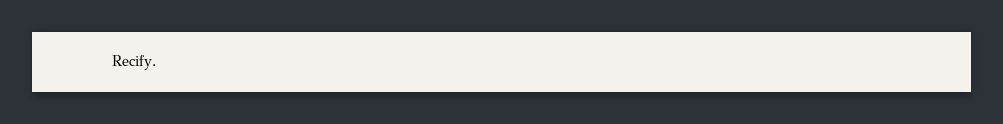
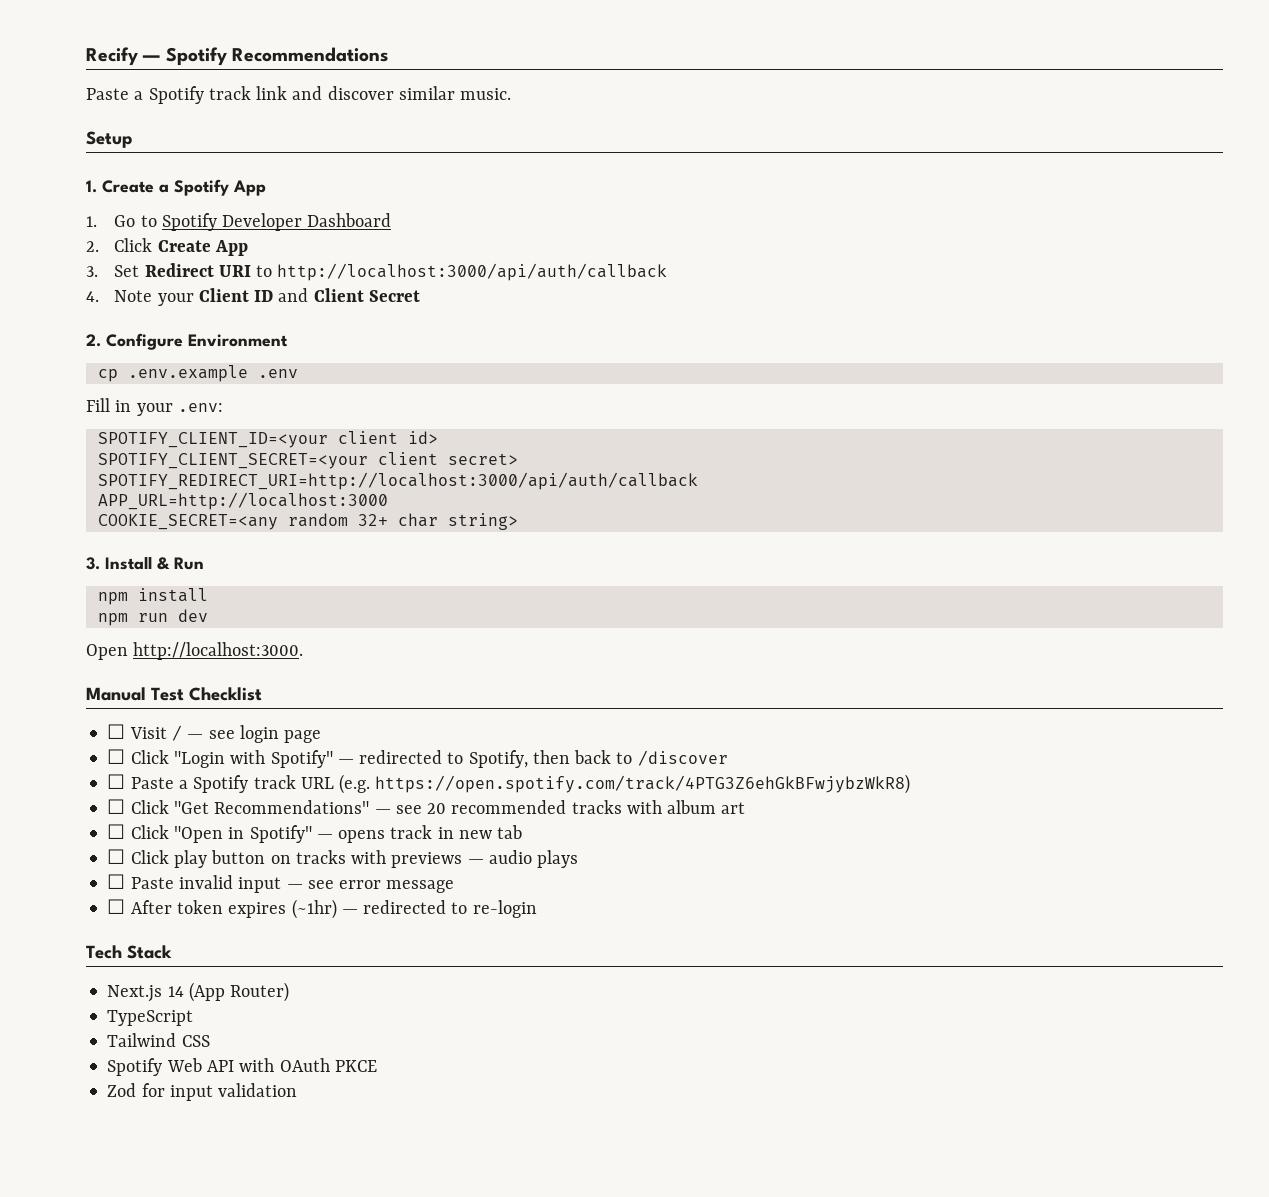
[112,55,156,70] Recify. -> [86,47,388,66] [86,86,512,104] [86,131,132,148] [86,179,266,196] [86,213,392,231] [86,238,248,256] [86,263,668,281] [86,288,420,306] [86,333,288,350] [97,365,298,382] [86,398,223,416] [97,431,438,448] [97,452,518,469] [97,472,698,490] [97,492,388,510] [97,513,518,530] [86,556,204,570] [97,588,208,605] [97,609,208,626] [86,642,304,660] [86,687,262,701] [107,724,322,743] [107,749,728,768] [107,774,911,794] [107,799,746,814] [107,824,523,843] [107,849,579,868] [107,874,455,893] [107,899,537,919] [86,945,172,959] [107,982,290,1002] [107,1010,194,1026] [107,1033,210,1047] [107,1058,377,1076] [107,1083,298,1101] Recify — Spotify Recommendations // Paste a Spotify track link and discover similar music. // Setup // 1. Create a Spotify App // 1. Go to Spotify Developer Dashboard // 2. Click Create App // 3. Set Redirect URI to http://localhost:3000/api/auth/callback // 4. Note your Client ID and Client Secret // 2. Configure Environment // cp .env.example .env // Fill in your .env: // SPOTIFY_CLIENT_ID=<your client id> // SPOTIFY_CLIENT_SECRET=<your client secret> // SPOTIFY_REDIRECT_URI=http://localhost:3000/api/auth/callback // APP_URL=http://localhost:3000 // COOKIE_SECRET=<any random 32+ char string> // 3. Install & Run // npm install // npm run dev // Open http://localhost:3000. // Manual Test Checklist // ☐ Visit / — see login page // ☐ Click "Login with Spotify" — redirected to Spotify, then back to /discover // ☐ Paste a Spotify track URL (e.g. https://open.spotify.com/track/4PTG3Z6ehGkBFwjybzWkR8) // ☐ Click "Get Recommendations" — see 20 recommended tracks with album art // ☐ Click "Open in Spotify" — opens track in new tab // ☐ Click play button on tracks with previews — audio plays // ☐ Paste invalid input — see error message // ☐ After token expires (~1hr) — redirected to re-login // Tech Stack // Next.js 14 (App Router) // TypeScript // Tailwind CSS // Spotify Web API with OAuth PKCE // Zod for input validation

